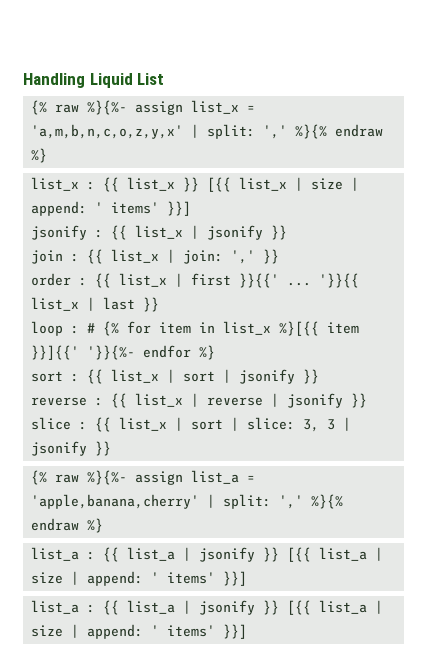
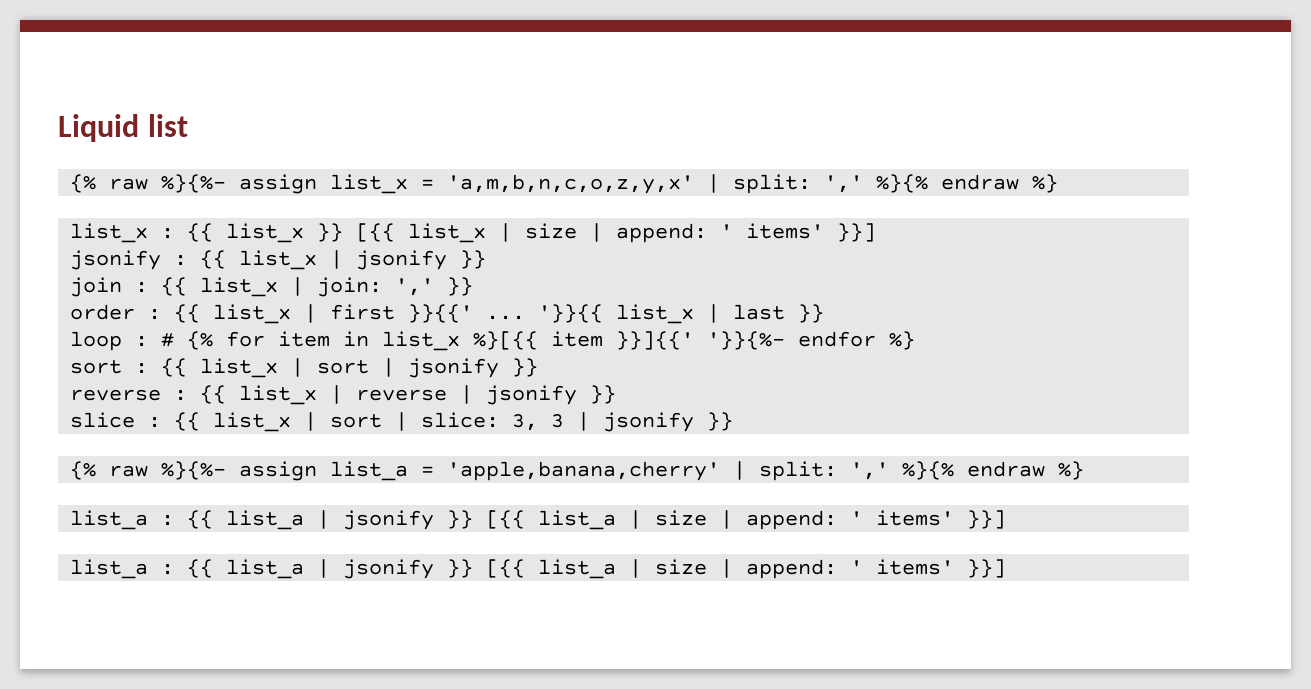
[23,73,165,88] Handling Liquid List -> [58,114,188,142] Liquid list

